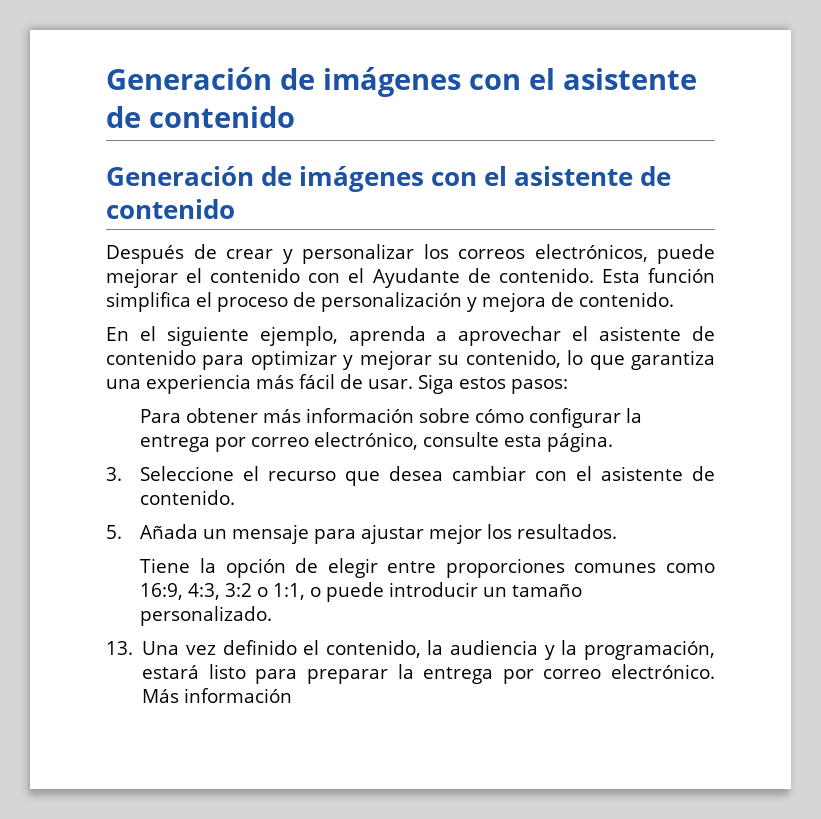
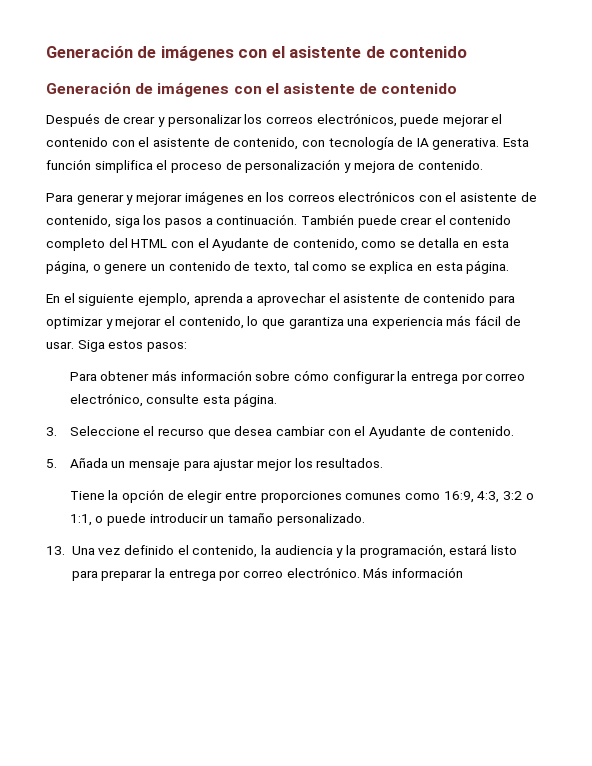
[372,268,594,288] Ayudante de contenido. -> [152,137,500,150] asistente de contenido, con tecnología de IA generativa.
(674, 299) none -> [46,191,537,205] [46,214,512,228] [46,238,509,251] [46,260,510,274] // Para generar y mejorar imágenes en los correos electrónicos con el asistente de contenido, siga los pasos a continuación. También puede crear el contenido completo del HTML con el Ayudante de contenido, como se detalla en esta página, o genere un contenido de texto, tal como se explica en esta página.
[438,355,460,365] su -> [163,316,175,326] el
[601,466,684,481] asistente -> [368,426,426,439] Ayudante

